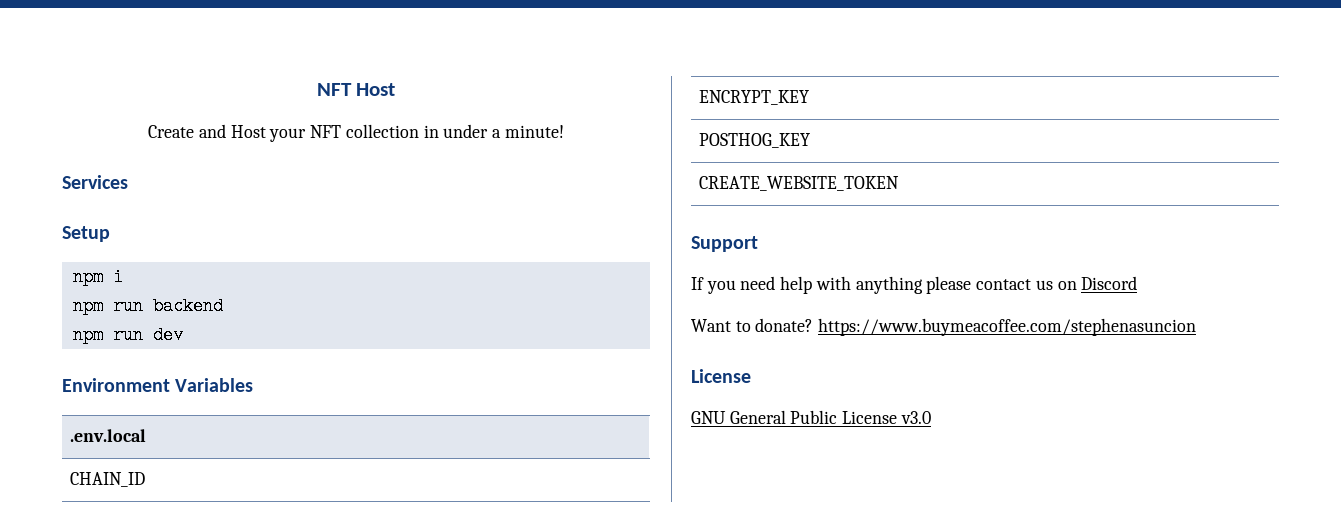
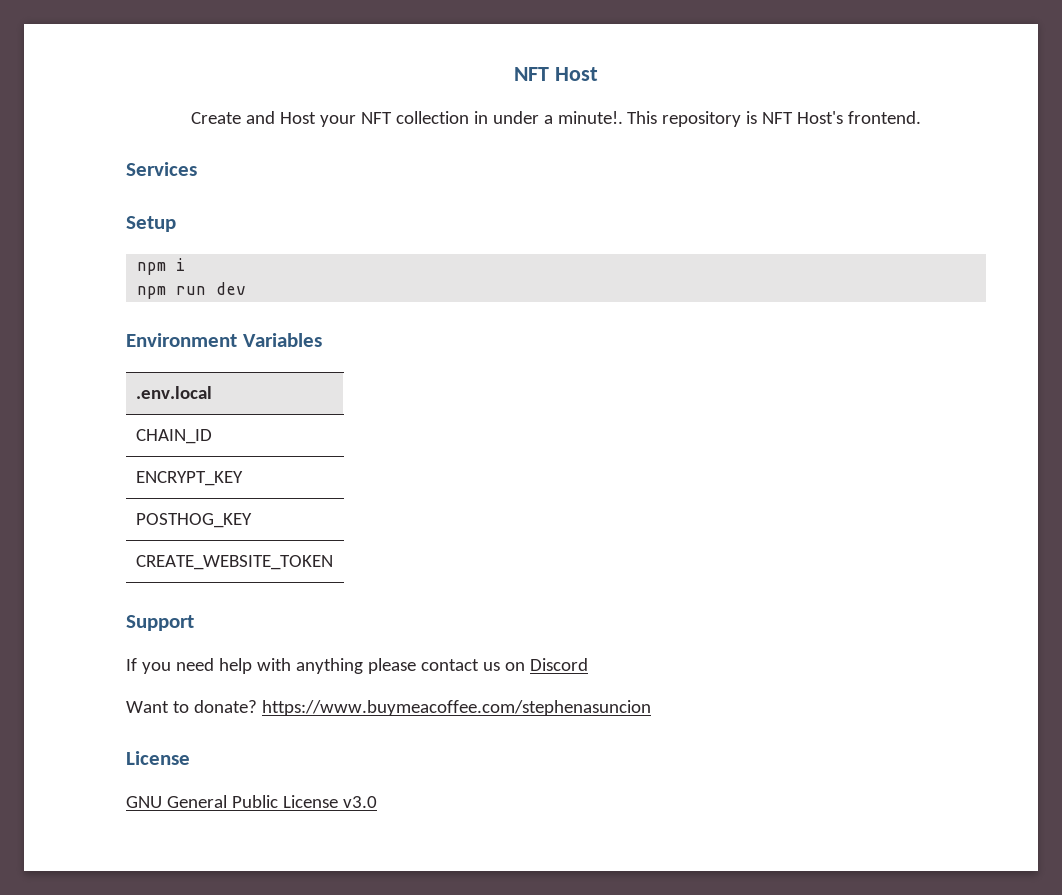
[504,125,564,138] minute! -> [557,111,922,127] minute!. This repository is NFT Host's frontend.
[72,297,223,315] // npm run backend -> (186, 264) none

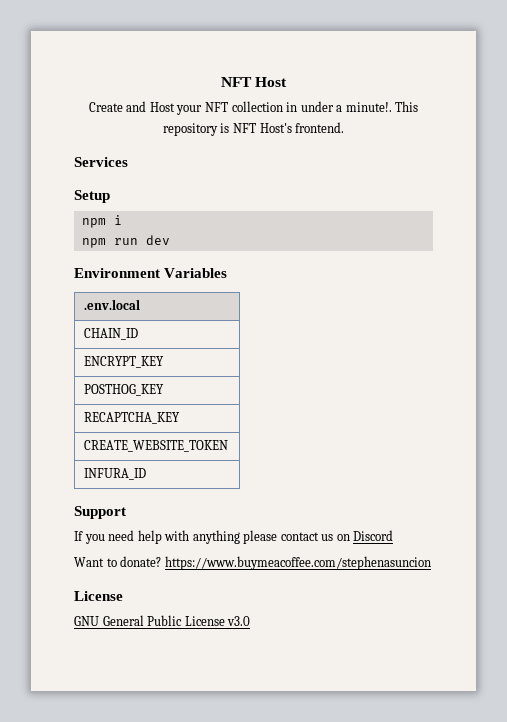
(252, 520) none -> [84,412,181,424] // RECAPTCHA_KEY
(333, 562) none -> [84,468,147,480] // INFURA_ID

